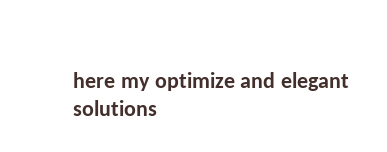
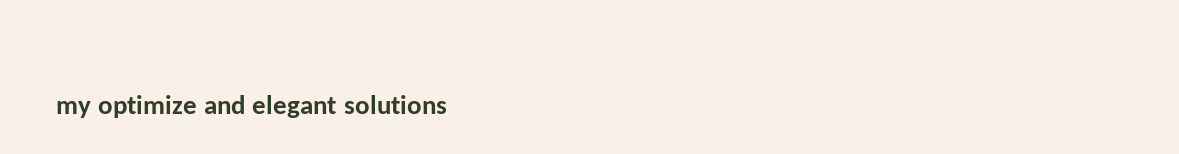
[73,72,115,88] here -> (56, 109) none

